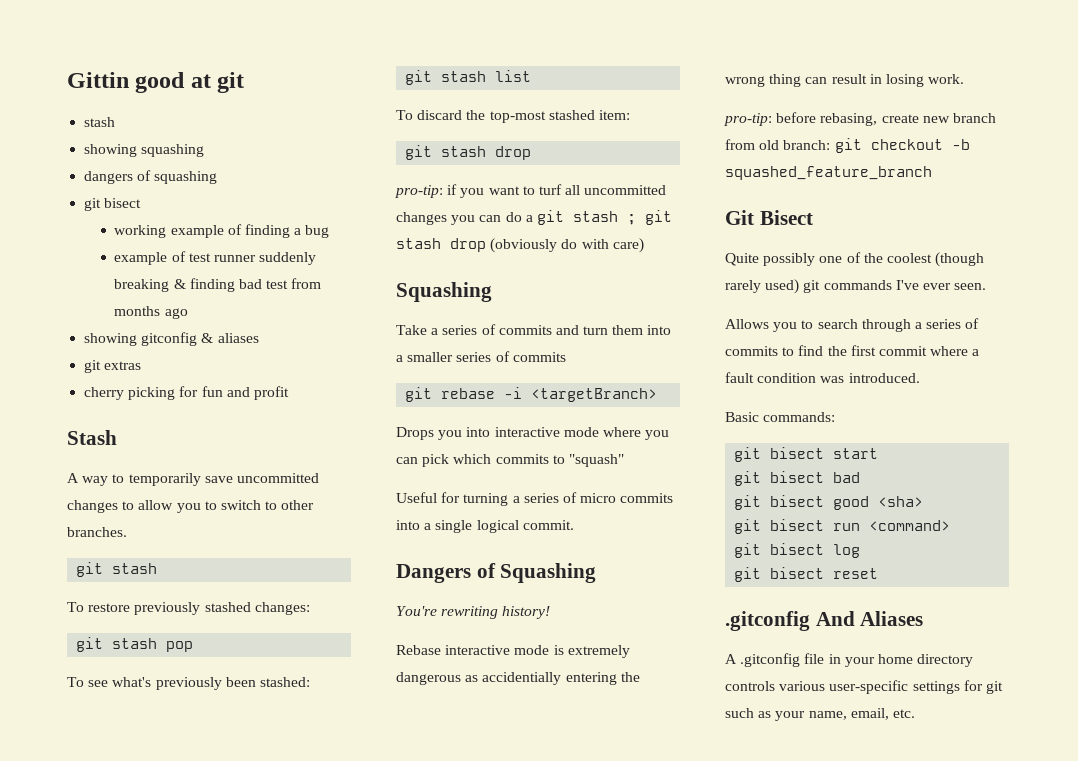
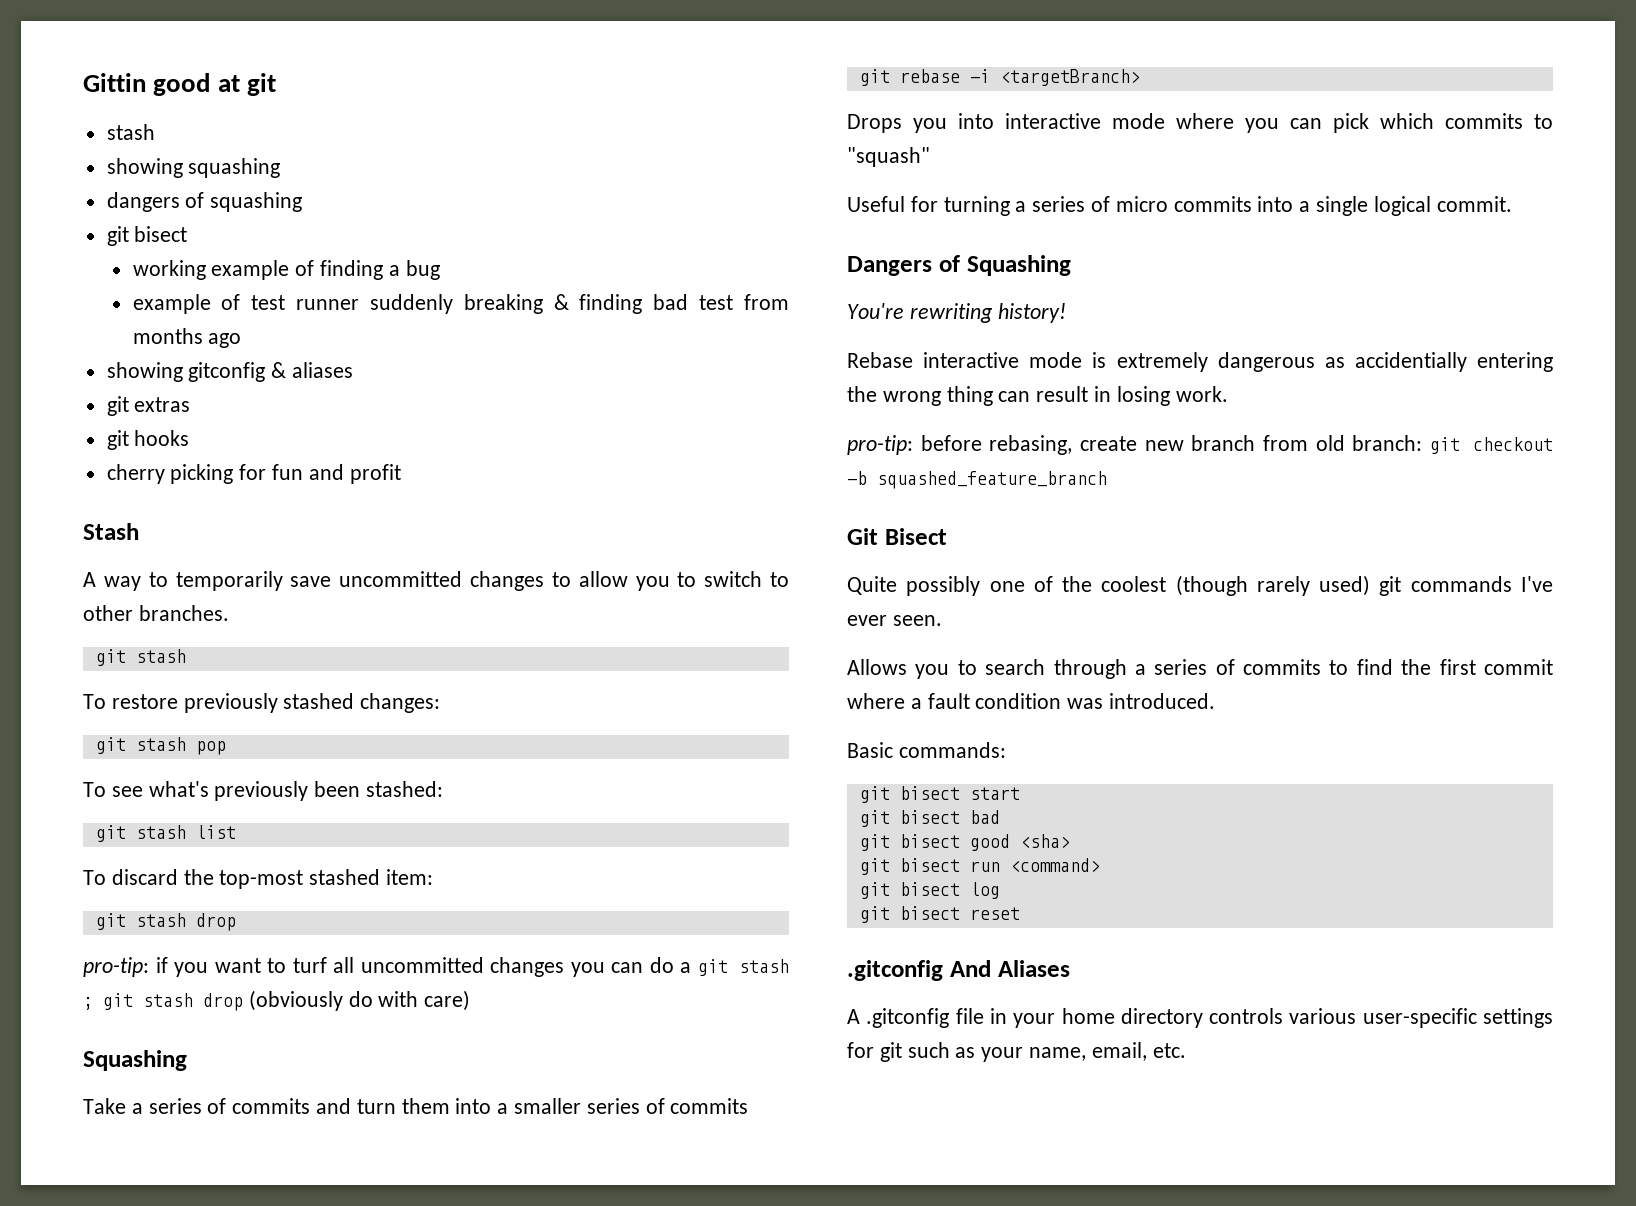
(142, 365) none -> [106,430,190,450] // git hooks

